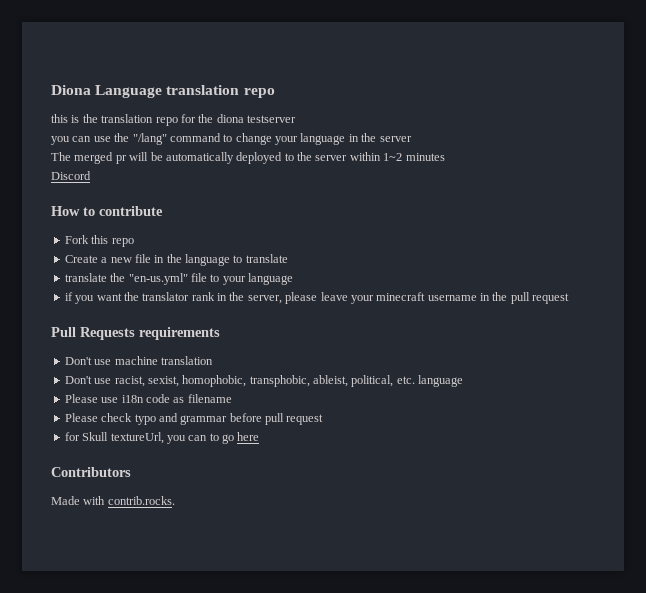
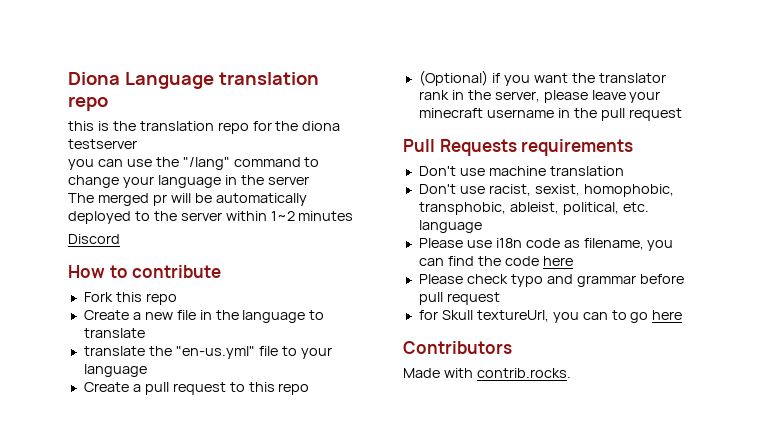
(293, 279) none -> [83,382,310,395] [418,70,488,86] Create a pull request to this repo // (Optional)
[187,394,232,403] filename -> [583,238,674,251] [418,256,573,266] filename, you can find the code here

